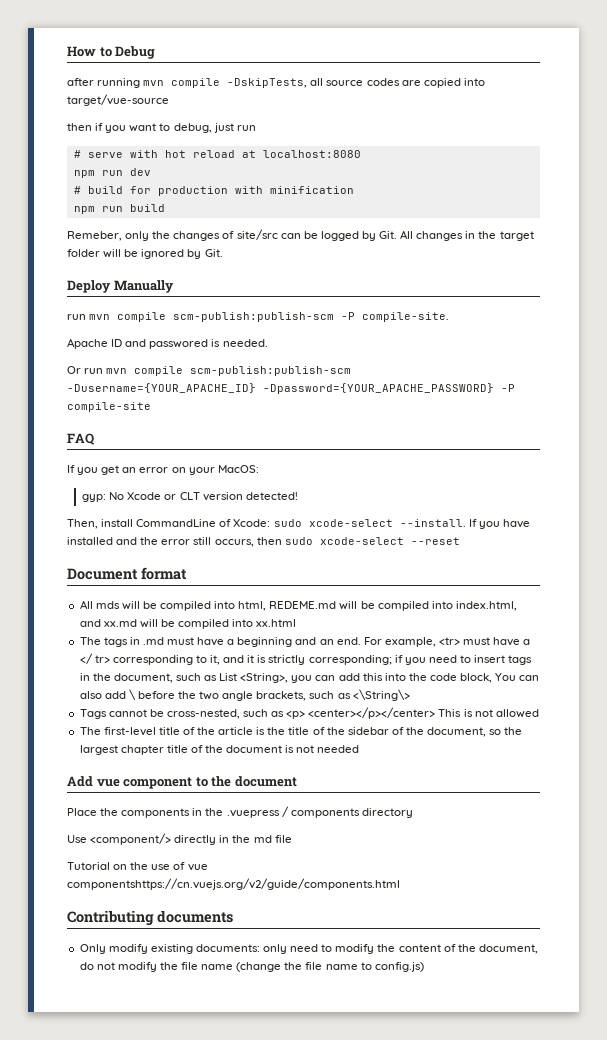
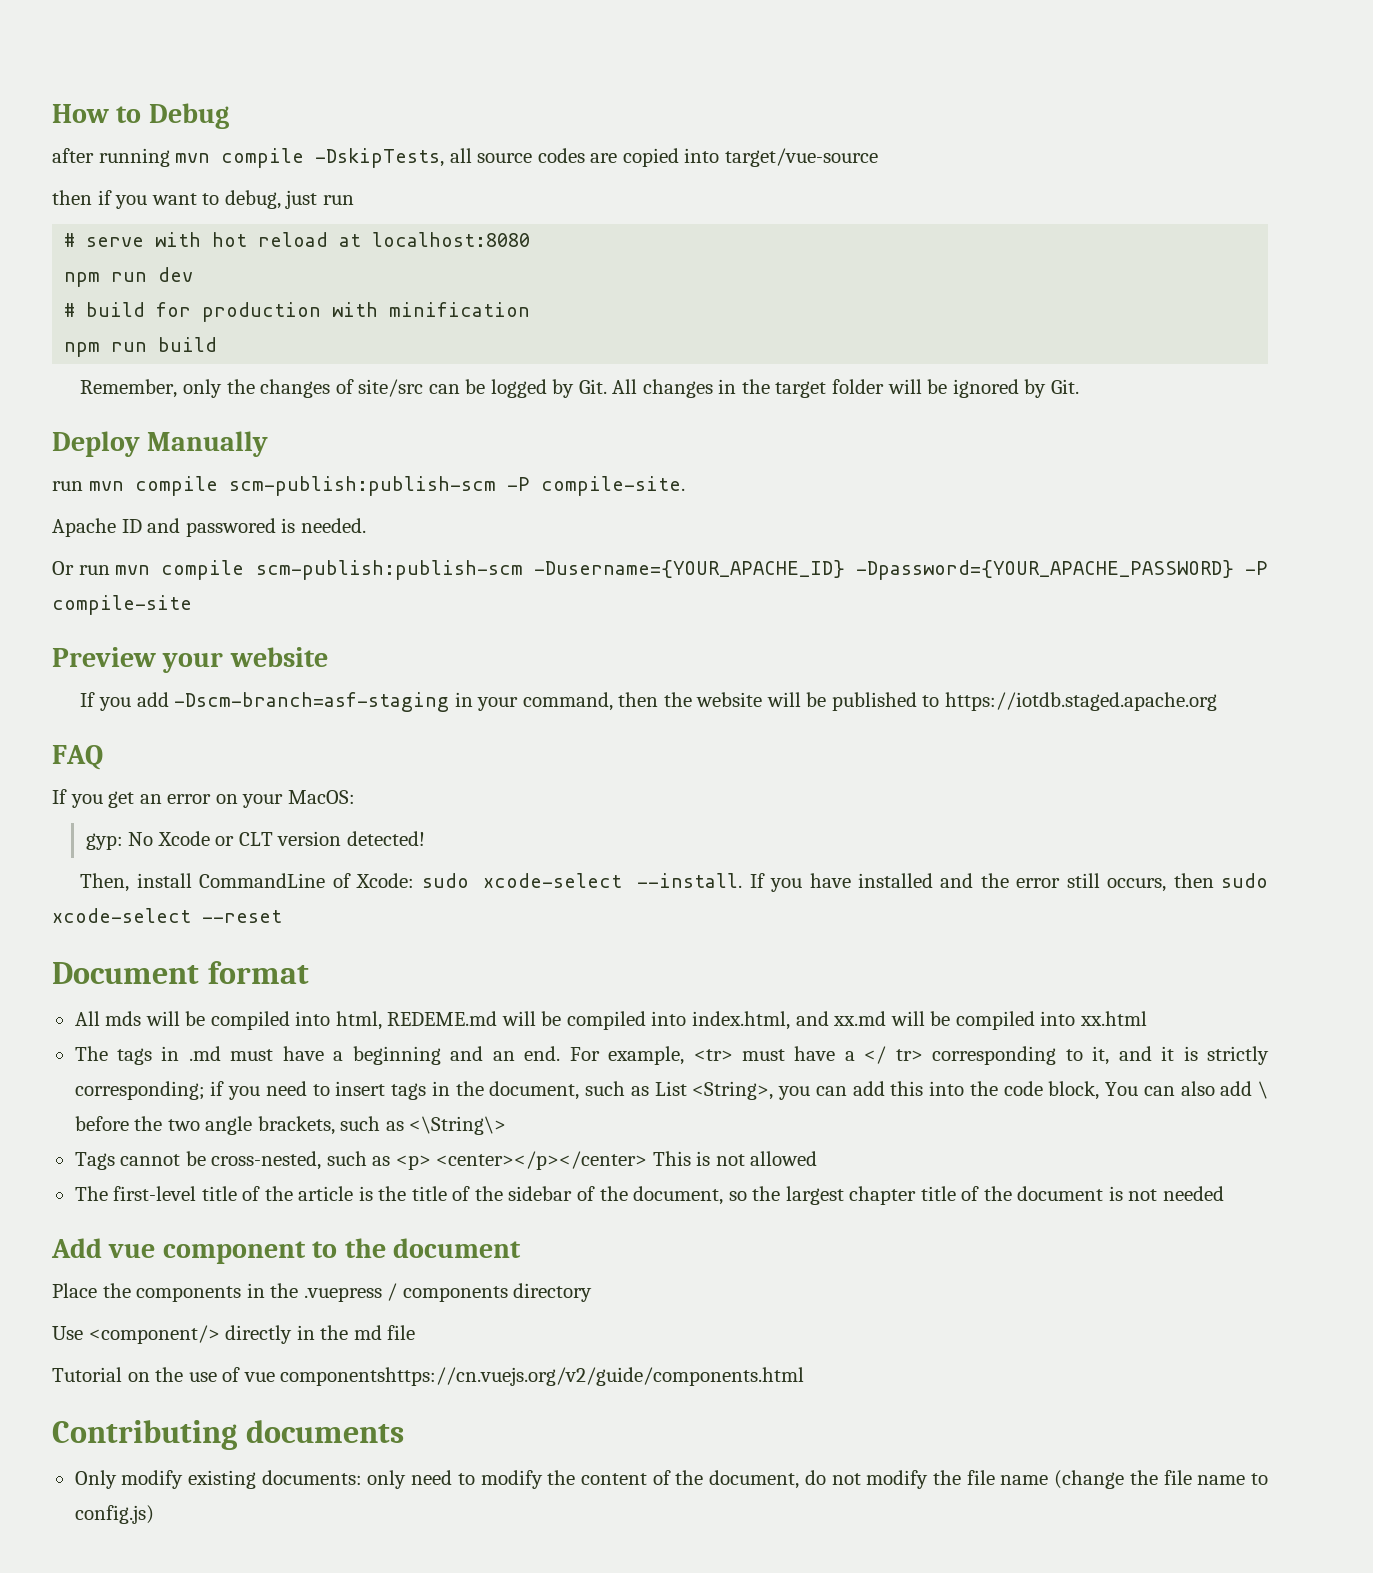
[67,231,122,241] Remeber, -> [80,379,178,398] Remember,
(151, 407) none -> [52,647,328,673] [80,692,1217,712] // Preview your website // If you add -Dscm-branch=asf-staging in your command, then the website will be published to https://iotdb.staged.apache.org

